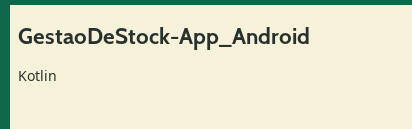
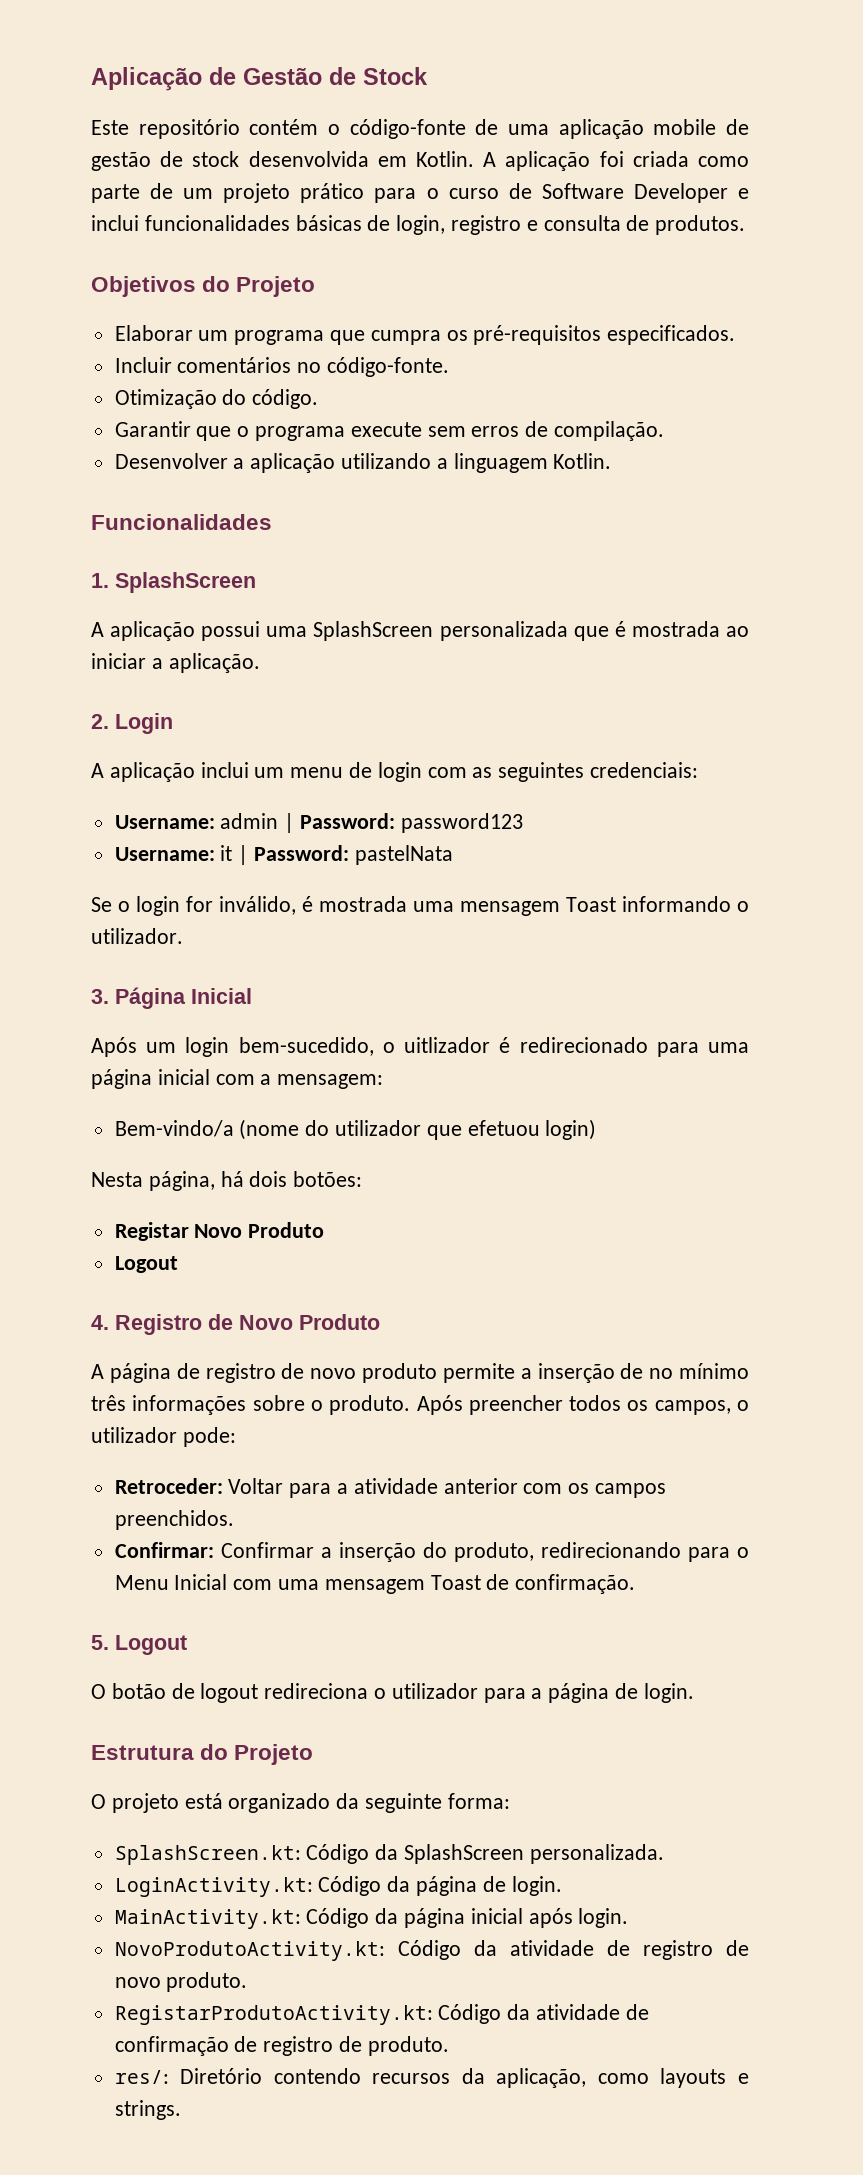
[18,27,310,50] [18,70,57,81] GestaoDeStock-App_Android // Kotlin -> [91,67,428,91] [91,119,749,139] [91,151,749,171] [91,183,749,203] [91,215,746,235] [91,276,316,297] [114,325,736,345] [114,357,450,377] [114,389,319,409] [114,421,665,441] [114,453,612,473] [91,514,272,530] [91,572,256,593] [91,621,749,641] [91,653,260,673] [91,713,173,734] [91,762,699,782] [114,813,523,833] [114,845,453,865] [91,896,749,916] [91,928,183,944] [91,987,252,1009] [91,1037,749,1057] [91,1069,384,1089] [114,1119,597,1140] [91,1171,363,1191] [114,1222,325,1241] [114,1256,178,1273] [91,1314,380,1335] [91,1363,749,1383] [91,1395,749,1415] [91,1427,236,1447] [114,1478,667,1498] [114,1510,234,1530] [114,1542,749,1562] [114,1574,636,1594] [91,1635,187,1655] [91,1683,694,1703] [91,1744,314,1765] [91,1793,510,1813] [114,1844,664,1865] [114,1876,562,1897] [114,1908,629,1929] [114,1940,749,1961] [114,1972,248,1992] [114,2004,649,2025] [114,2036,449,2056] [114,2068,749,2088] [114,2100,181,2120] Aplicação de Gestão de Stock // Este repositório contém o código-fonte de uma aplicação mobile de gestão de stock desenvolvida em Kotlin. A aplicação foi criada como parte de um projeto prático para o curso de Software Developer e inclui funcionalidades básicas de login, registro e consulta de produtos. // Objetivos do Projeto // Elaborar um programa que cumpra os pré-requisitos especificados. // Incluir comentários no código-fonte. // Otimização do código. // Garantir que o programa execute sem erros de compilação. // Desenvolver a aplicação utilizando a linguagem Kotlin. // Funcionalidades // 1. SplashScreen // A aplicação possui uma SplashScreen personalizada que é mostrada ao iniciar a aplicação. // 2. Login // A aplicação inclui um menu de login com as seguintes credenciais: // Username: admin | Password: password123 // Username: it | Password: pastelNata // Se o login for inválido, é mostrada uma mensagem Toast informando o utilizador. // 3. Página Inicial // Após um login bem-sucedido, o uitlizador é redirecionado para uma página inicial com a mensagem: // Bem-vindo/a (nome do utilizador que efetuou login) // Nesta página, há dois botões: // Registar Novo Produto // Logout // 4. Registro de Novo Produto // A página de registro de novo produto permite a inserção de no mínimo três informações sobre o produto. Após preencher todos os campos, o utilizador pode: // Retroceder: Voltar para a atividade anterior com os campos preenchidos. // Confirmar: Confirmar a inserção do produto, redirecionando para o Menu Inicial com uma mensagem Toast de confirmação. // 5. Logout // O botão de logout redireciona o utilizador para a página de login. // Estrutura do Projeto // O projeto está organizado da seguinte forma: // SplashScreen.kt: Código da SplashScreen personalizada. // LoginActivity.kt: Código da página de login. // MainActivity.kt: Código da página inicial após login. // NovoProdutoActivity.kt: Código da atividade de registro de novo produto. // RegistarProdutoActivity.kt: Código da atividade de confirmação de registro de produto. // res/: Diretório contendo recursos da aplicação, como layouts e strings.

